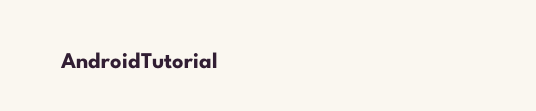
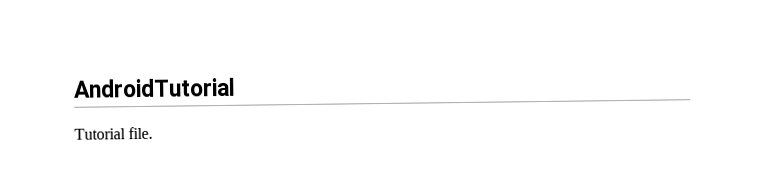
(218, 60) none -> [74,126,154,140] // Tutorial file.

